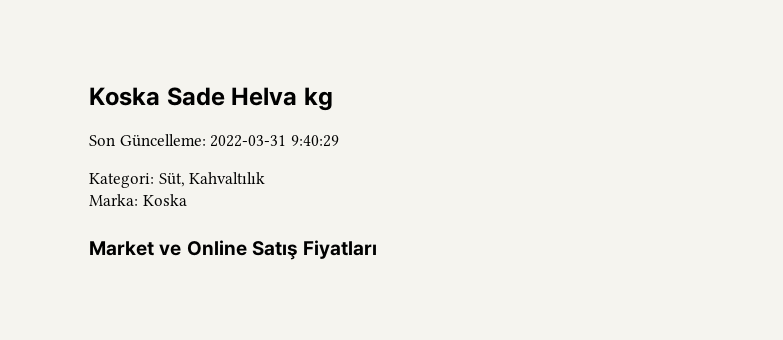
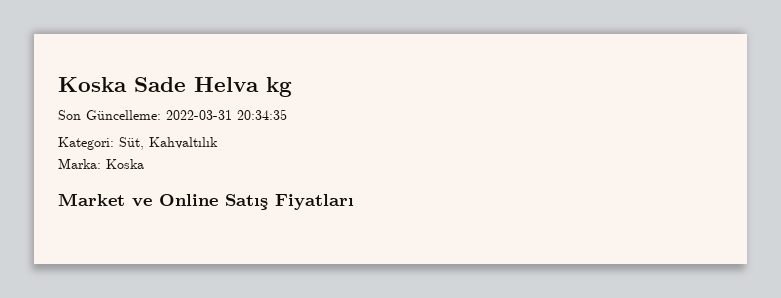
[290,135,339,147] 9:40:29 -> [237,109,287,120] 20:34:35

